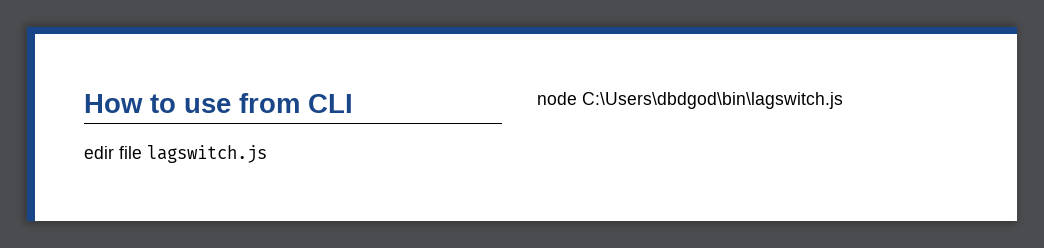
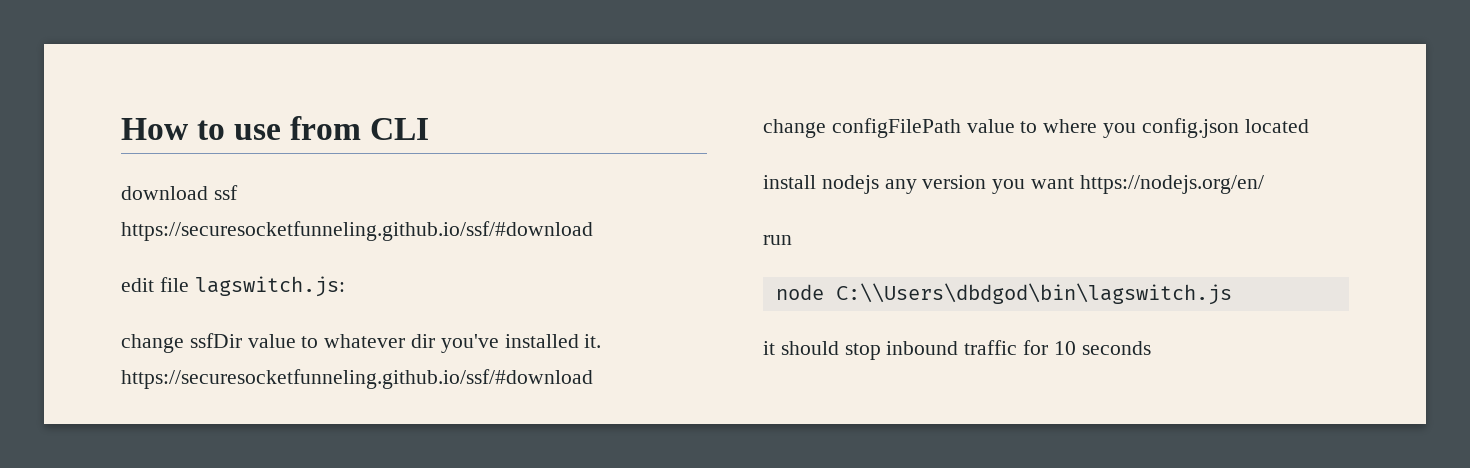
[84,145,267,163] [537,92,843,109] edir file lagswitch.js // node C:\Users\dbdgod\bin\lagswitch.js -> [121,185,238,200] [121,221,593,241] [121,276,345,297] [121,333,602,353] [121,369,593,389] [763,118,1309,138] [763,175,1264,194] [763,235,792,245] [775,283,1232,305] [763,340,1151,360] download ssf https://securesocketfunneling.github.io/ssf/#download // edit file lagswitch.js: // change ssfDir value to whatever dir you've installed it. https://securesocketfunneling.github.io/ssf/#download // change configFilePath value to where you config.json located // install nodejs any version you want https://nodejs.org/en/ // run // node C:\\Users\dbdgod\bin\lagswitch.js // it should stop inbound traffic for 10 seconds

